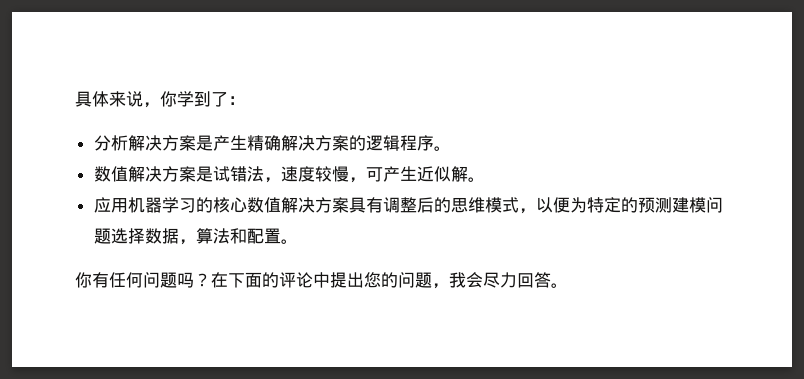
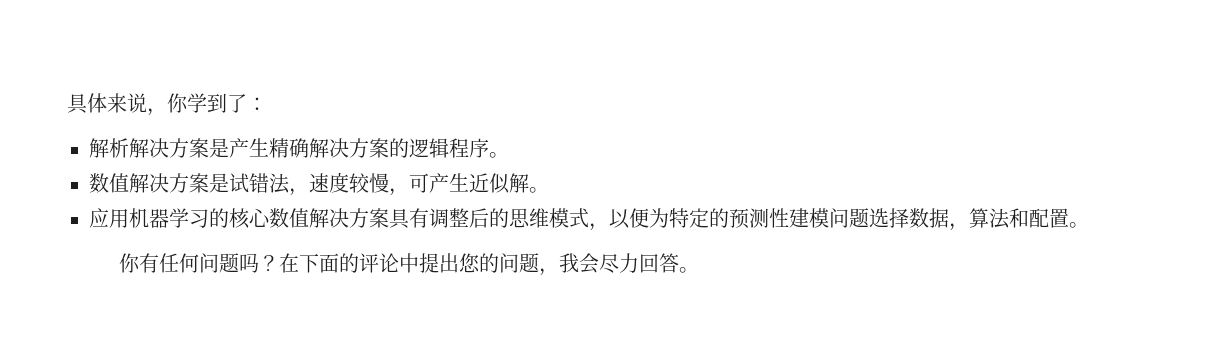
[93,135,111,151] 分 -> [89,138,109,158] 解
(672, 205) none -> [769,208,789,228] 性

